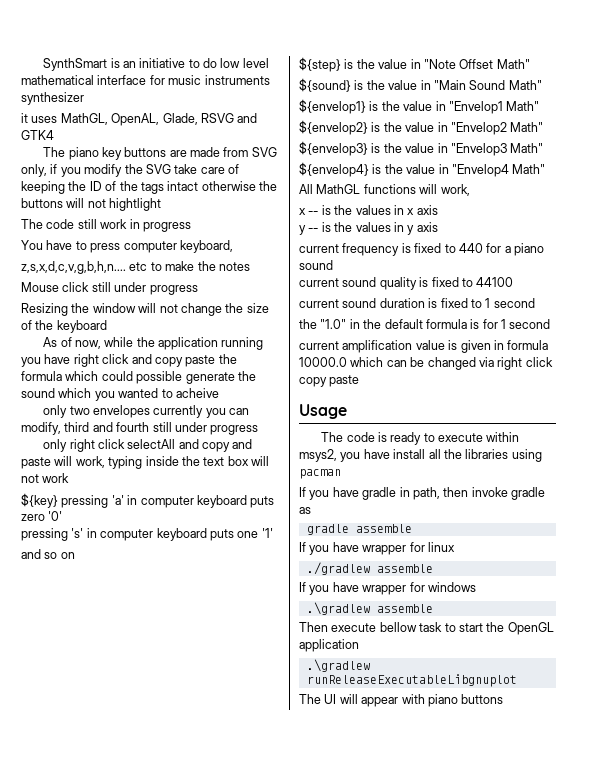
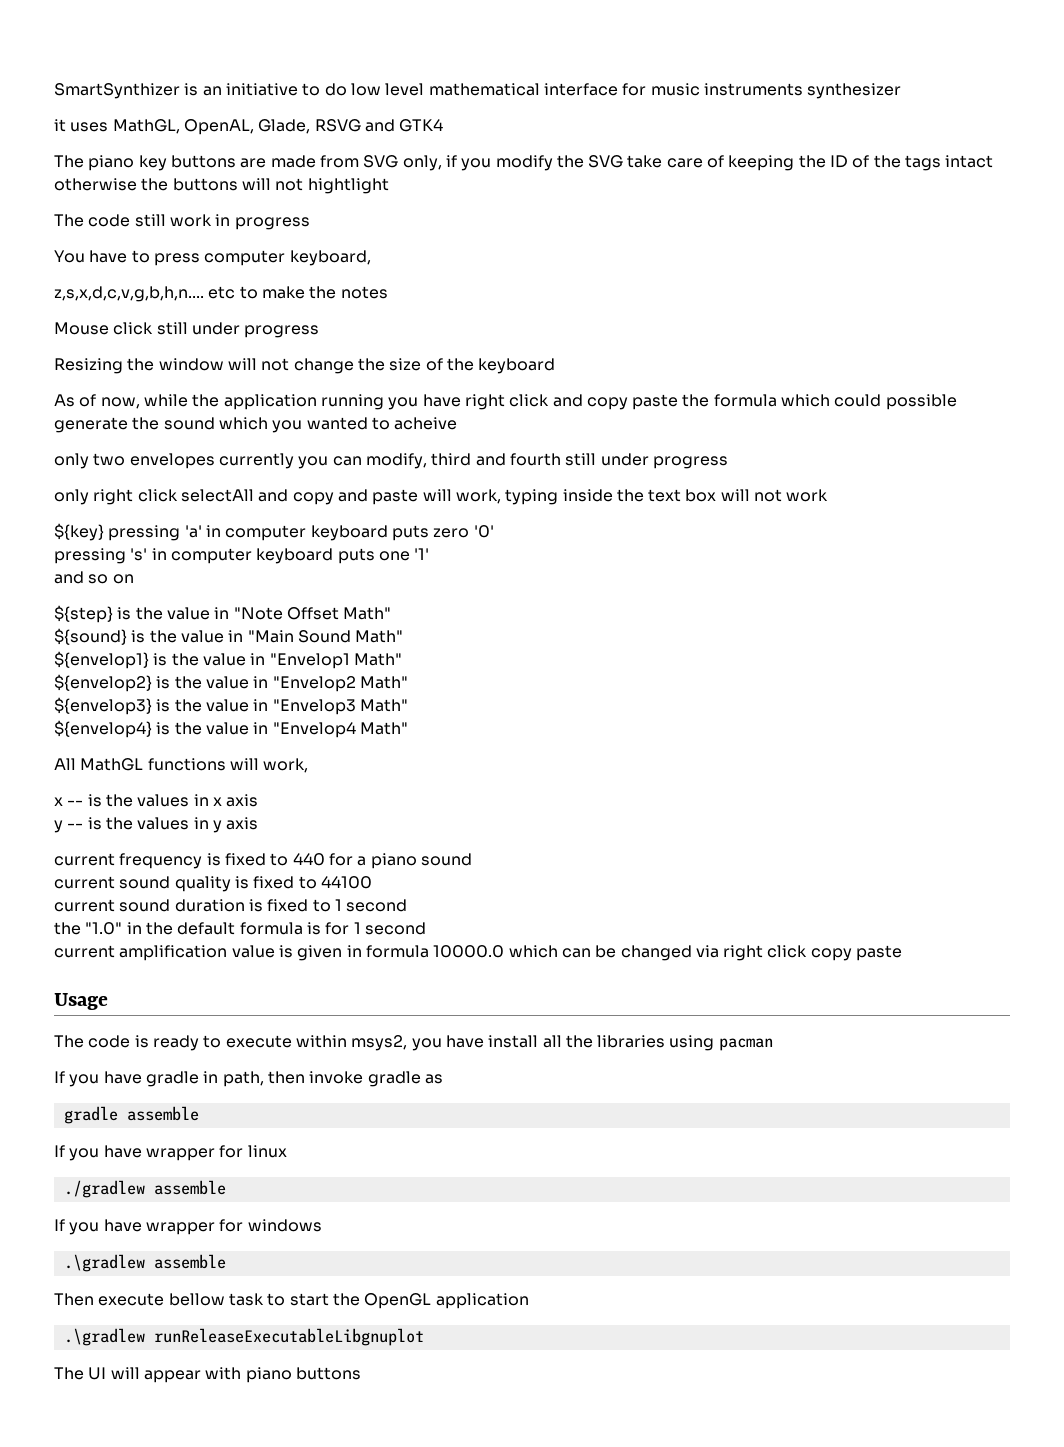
[43,58,108,71] SynthSmart -> [54,83,180,99] SmartSynthizer

